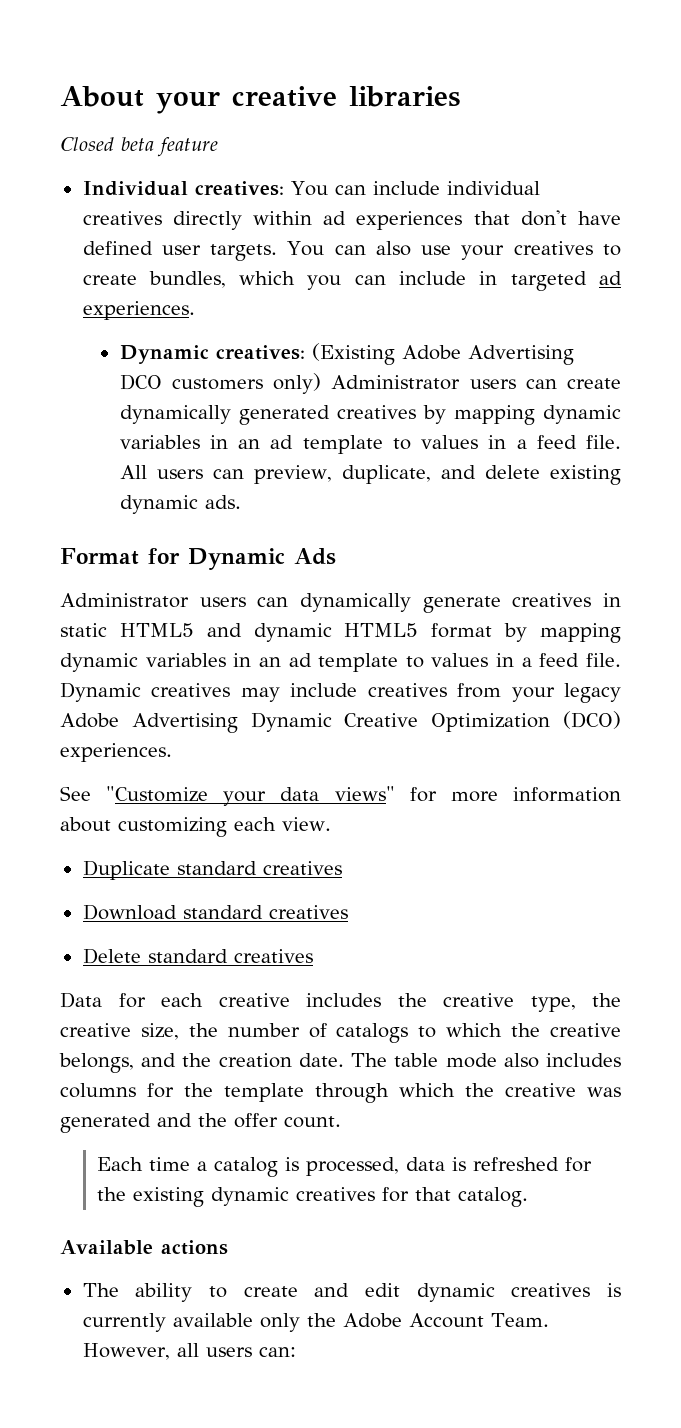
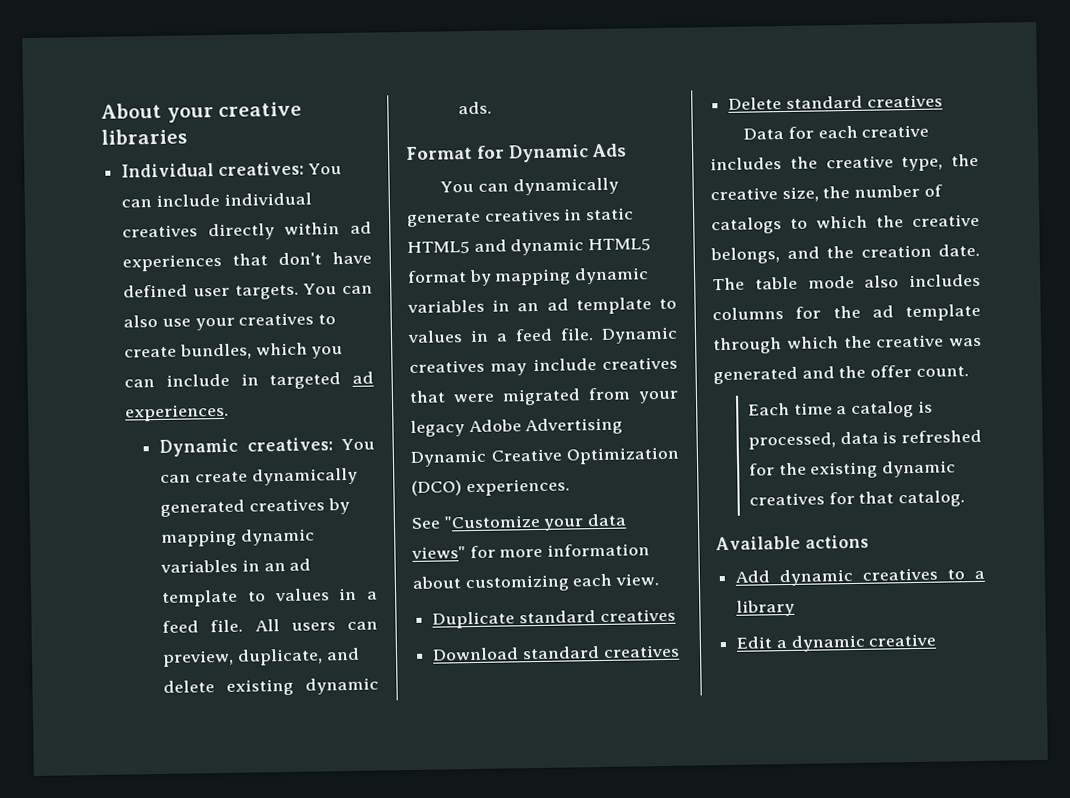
[60,137,218,157] // Closed beta feature -> (187, 136) none
[311,343,574,365] [119,373,516,394] (Existing Adobe Advertising DCO customers only) Administrator users -> [341,438,376,451] You
[60,593,246,608] Administrator users -> [440,180,475,193] You
(447, 690) none -> [409,388,581,406] that were migrated
(213, 1090) none -> [871,305,894,318] ad
[82,1283,621,1302] [82,1313,549,1332] [82,1343,296,1360] The ability to create and edit dynamic creatives is currently available only the Adobe Account Team. However, all users can: -> [735,567,985,587] [736,599,796,617] [736,633,937,652] Add dynamic creatives to a library // Edit a dynamic creative

